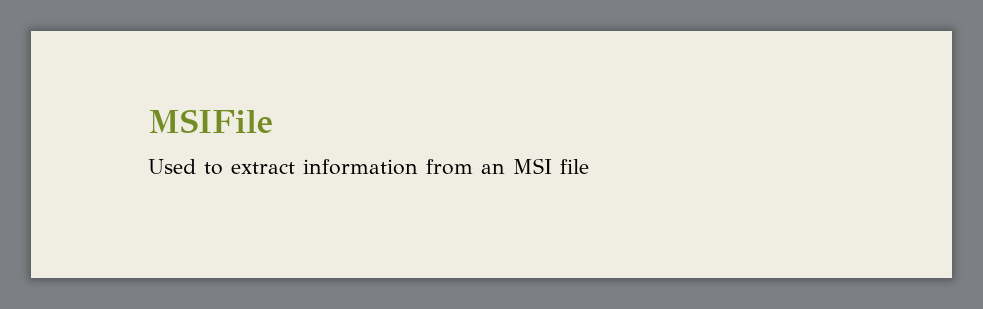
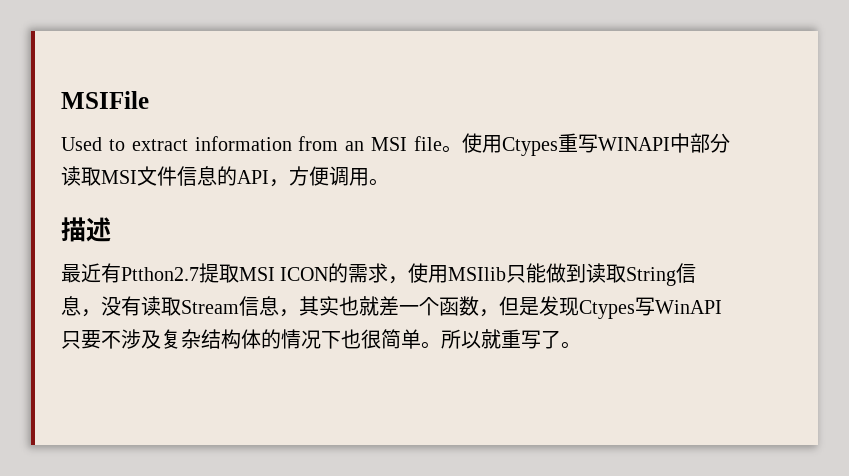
(589, 166) none -> [442,133,731,156] [61,166,389,187] [61,217,111,242] [61,263,697,286] [61,296,722,319] [61,329,581,349] 。使用Ctypes重写WINAPI中部分读取MSI文件信息的API，方便调用。 // 描述 // 最近有Ptthon2.7提取MSI ICON的需求，使用MSIlib只能做到读取String信息，没有读取Stream信息，其实也就差一个函数，但是发现Ctypes写WinAPI只要不涉及复杂结构体的情况下也很简单。所以就重写了。

